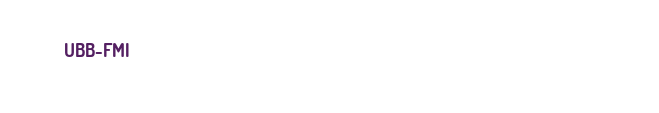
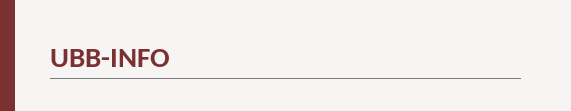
[64,43,130,57] UBB-FMI -> [50,49,170,67] UBB-INFO

